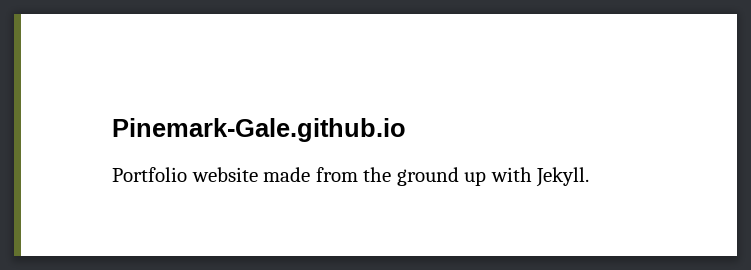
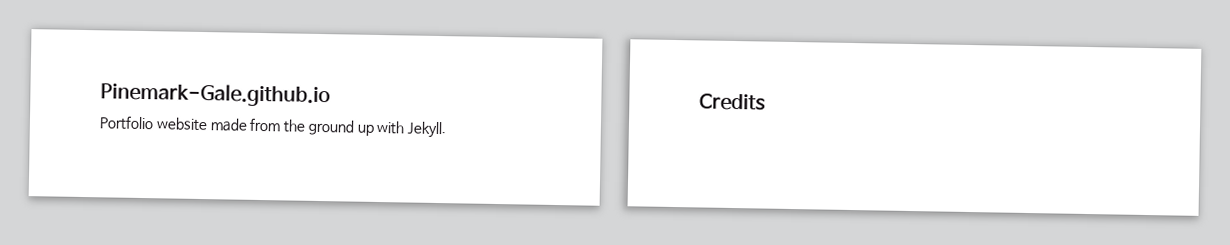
(590, 177) none -> [699,93,766,111] // Credits

